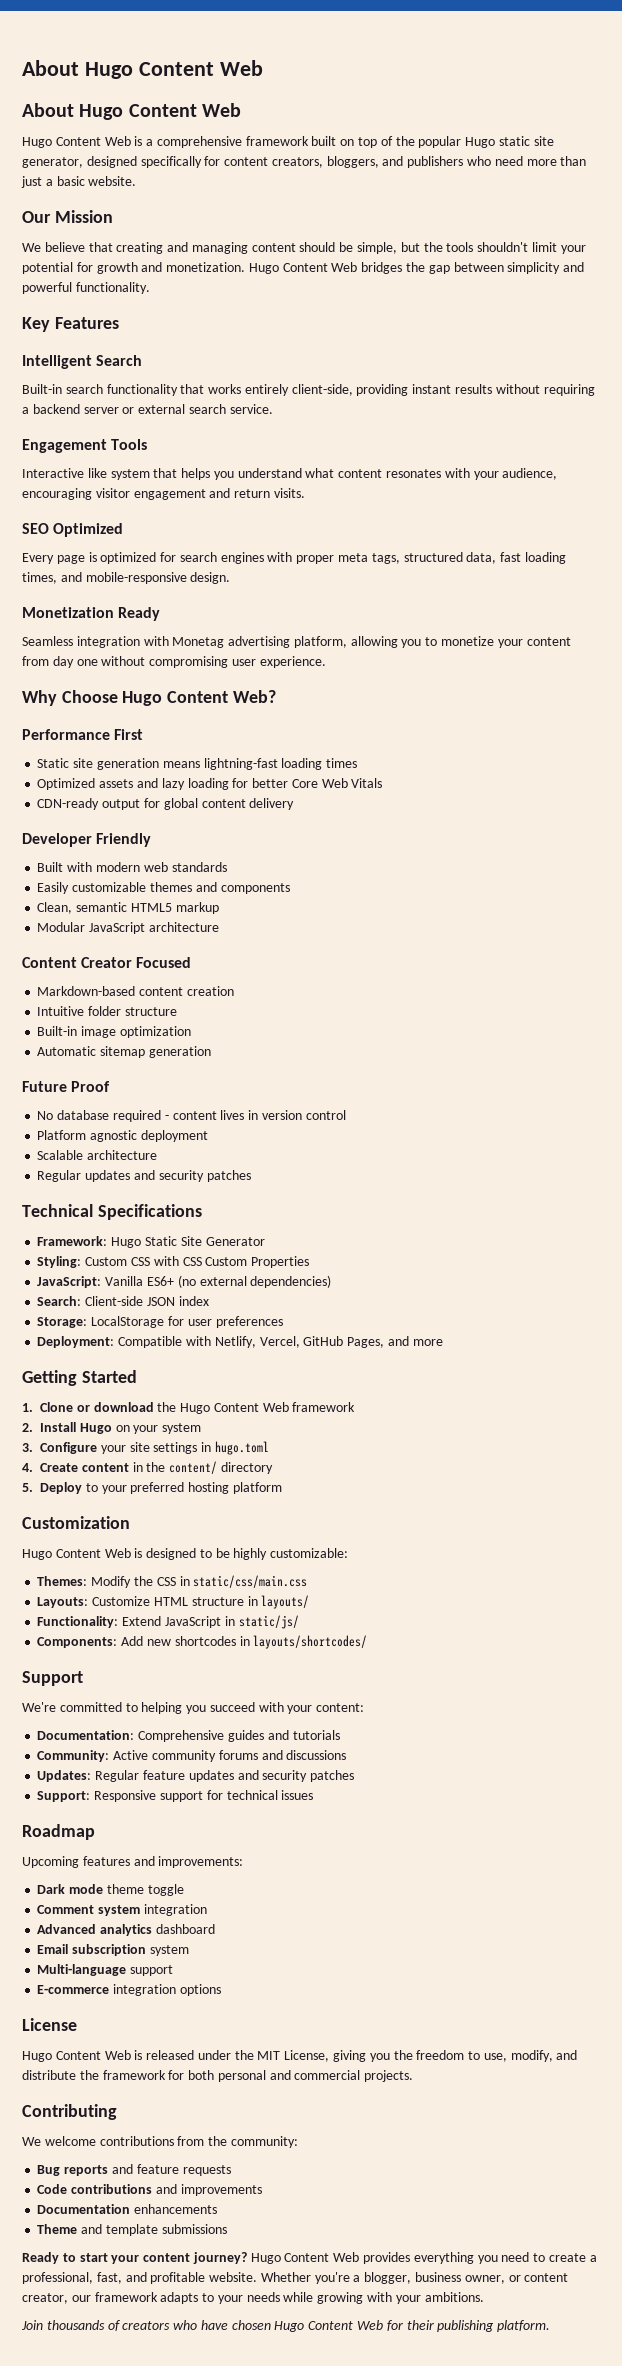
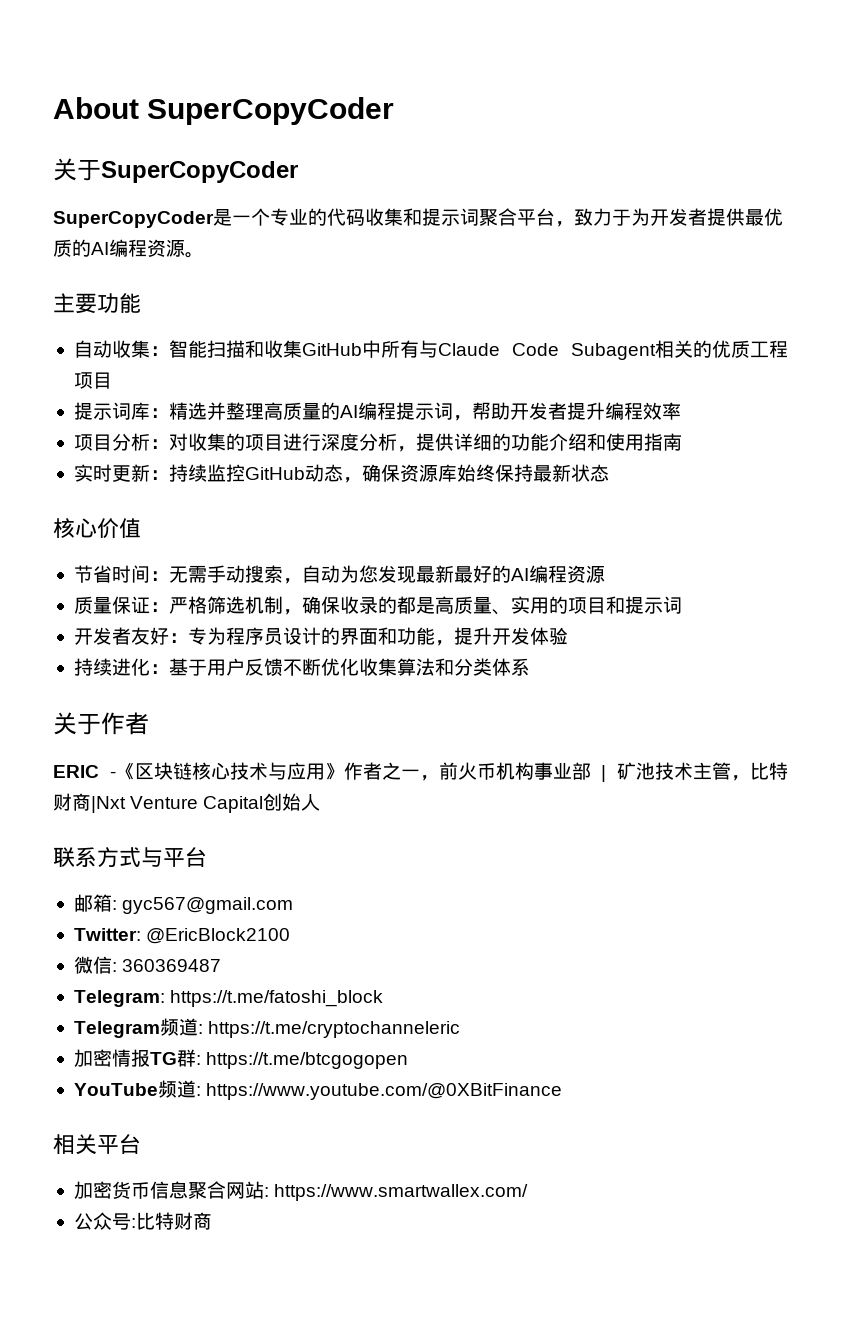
[22,60,263,79] [22,103,241,120] [22,136,554,148] [22,156,587,168] [21,176,137,188] [22,210,113,223] [22,242,586,254] [22,262,585,274] [22,282,150,294] [22,317,119,332] [22,355,143,369] [22,384,595,396] [22,404,273,414] [22,439,148,453] [22,468,558,480] [22,488,305,500] [22,523,124,537] [22,552,566,564] [22,572,231,584] [22,607,161,621] [22,636,571,648] [22,656,326,668] [22,690,276,706] [22,729,144,740] [37,758,358,770] [37,778,383,790] [37,798,295,810] [22,833,152,847] [37,862,227,872] [37,882,290,894] [37,902,219,914] [37,922,219,934] [22,957,192,968] [37,986,234,996] [37,1006,177,1016] [37,1026,191,1038] [37,1046,211,1058] [22,1081,111,1092] [37,1110,346,1122] [37,1130,208,1142] [37,1150,158,1160] [37,1170,251,1182] [22,1204,202,1220] [37,1236,265,1248] [37,1256,310,1268] [37,1275,332,1288] [37,1296,209,1306] [37,1316,283,1328] [37,1336,443,1348] [22,1370,137,1386] [22,1402,356,1414] [22,1422,202,1434] [22,1441,269,1455] [22,1461,273,1474] [22,1482,282,1494] [22,1516,130,1529] [22,1548,349,1560] [37,1575,308,1588] [37,1595,310,1609] [37,1615,299,1629] [37,1635,368,1649] [22,1671,83,1686] [22,1702,365,1714] [37,1730,340,1742] [37,1750,347,1762] [37,1770,355,1782] [37,1790,314,1802] [22,1824,95,1840] [22,1856,244,1868] [37,1884,184,1896] [37,1904,207,1916] [37,1924,215,1936] [37,1944,189,1956] [37,1964,174,1976] [37,1984,221,1996] [22,2018,77,2031] [22,2050,578,2062] [22,2070,414,2082] [22,2104,117,2120] [22,2136,298,2148] [37,2164,231,2176] [37,2184,262,2196] [37,2204,218,2214] [37,2224,227,2236] [22,2252,597,2264] [22,2272,569,2284] [22,2292,484,2304] [21,2320,551,2332] About Hugo Content Web // About Hugo Content Web // Hugo Content Web is a comprehensive framework built on top of the popular Hugo static site generator, designed specifically for content creators, bloggers, and publishers who need more than just a basic website. // Our Mission // We believe that creating and managing content should be simple, but the tools shouldn't limit your potential for growth and monetization. Hugo Content Web bridges the gap between simplicity and powerful functionality. // Key Features // Intelligent Search // Built-in search functionality that works entirely client-side, providing instant results without requiring a backend server or external search service. // Engagement Tools // Interactive like system that helps you understand what content resonates with your audience, encouraging visitor engagement and return visits. // SEO Optimized // Every page is optimized for search engines with proper meta tags, structured data, fast loading times, and mobile-responsive design. // Monetization Ready // Seamless integration with Monetag advertising platform, allowing you to monetize your content from day one without compromising user experience. // Why Choose Hugo Content Web? // Performance First // Static site generation means lightning-fast loading times // Optimized assets and lazy loading for better Core Web Vitals // CDN-ready output for global content delivery // Developer Friendly // Built with modern web standards // Easily customizable themes and components // Clean, semantic HTML5 markup // Modular JavaScript architecture // Content Creator Focused // Markdown-based content creation // Intuitive folder structure // Built-in image optimization // Automatic sitemap generation // Future Proof // No database required - content lives in version control // Platform agnostic deployment // Scalable architecture // Regular updates and security patches // Technical Specifications // Framework: Hugo Static Site Generator // Styling: Custom CSS with CSS Custom Properties // JavaScript: Vanilla ES6+ (no external dependencies) // Search: Client-side JSON index // Storage: LocalStorage for user preferences // Deployment: Compatible with Netlify, Vercel, GitHub Pages, and more // Getting Started // 1. Clone or download the Hugo Content Web framework // 2. Install Hugo on your system // 3. Configure your site settings in hugo.toml // 4. Create content in the content/ directory // 5. Deploy to your preferred hosting platform // Customization // Hugo Content Web is designed to be highly customizable: // Themes: Modify the CSS in static/css/main.css // Layouts: Customize HTML structure in layouts/ // Functionality: Extend JavaScript in static/js/ // Components: Add new shortcodes in layouts/shortcodes/ // Support // We're committed to helping you succeed with your content: // Documentation: Comprehensive guides and tutorials // Community: Active community forums and discussions // Updates: Regular feature updates and security patches // Support: Responsive support for technical issues // Roadmap // Upcoming features and improvements: // Dark mode theme toggle // Comment system integration // Advanced analytics dashboard // Email subscription system // Multi-language support // E-commerce integration options // License // Hugo Content Web is released under the MIT License, giving you the freedom to use, modify, and distribute the framework for both personal and commercial projects. // Contributing // We welcome contributions from the community: // Bug reports and feature requests // Code contributions and improvements // Documentation enhancements // Theme and template submissions // Ready to start your content journey? Hugo Content Web provides everything you need to create a professional, fast, and profitable website. Whether you're a blogger, business owner, or content creator, our framework adapts to your needs while growing with your ambitions. // Join thousands of creators who have chosen Hugo Content Web for their publishing platform. -> [53,97,395,125] [53,158,298,183] [53,208,783,228] [53,239,204,258] [53,293,141,314] [73,340,788,360] [73,372,112,389] [73,402,681,421] [73,433,682,452] [73,464,609,483] [53,518,141,539] [73,565,605,584] [73,596,682,615] [73,627,568,646] [73,658,530,676] [53,712,149,735] [53,762,788,782] [53,793,321,813] [53,847,207,867] [73,894,294,914] [73,928,291,944] [73,956,222,974] [73,990,384,1007] [73,1018,461,1038] [73,1049,409,1069] [73,1080,563,1100] [53,1134,141,1155] [73,1181,529,1201] [73,1212,212,1230] About SuperCopyCoder // 关于SuperCopyCoder // SuperCopyCoder是一个专业的代码收集和提示词聚合平台，致力于为开发者提供最优质的AI编程资源。 // 主要功能 // 自动收集：智能扫描和收集GitHub中所有与Claude Code Subagent相关的优质工程项目 // 提示词库：精选并整理高质量的AI编程提示词，帮助开发者提升编程效率 // 项目分析：对收集的项目进行深度分析，提供详细的功能介绍和使用指南 // 实时更新：持续监控GitHub动态，确保资源库始终保持最新状态 // 核心价值 // 节省时间：无需手动搜索，自动为您发现最新最好的AI编程资源 // 质量保证：严格筛选机制，确保收录的都是高质量、实用的项目和提示词 // 开发者友好：专为程序员设计的界面和功能，提升开发体验 // 持续进化：基于用户反馈不断优化收集算法和分类体系 // 关于作者 // ERIC -《区块链核心技术与应用》作者之一，前火币机构事业部 | 矿池技术主管，比特财商|Nxt Venture Capital创始人 // 联系方式与平台 // 邮箱: gyc567@gmail.com // Twitter: @EricBlock2100 // 微信: 360369487 // Telegram: https://t.me/fatoshi_block // Telegram频道: https://t.me/cryptochanneleric // 加密情报TG群: https://t.me/btcgogopen // YouTube频道: https://www.youtube.com/@0XBitFinance // 相关平台 // 加密货币信息聚合网站: https://www.smartwallex.com/ // 公众号:比特财商

